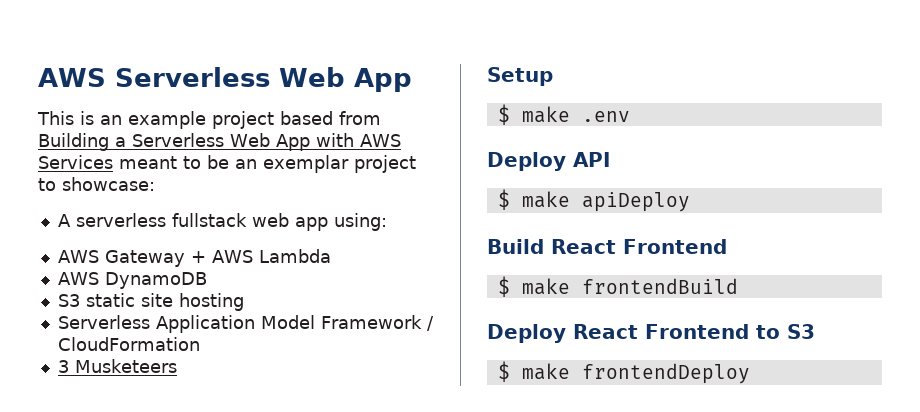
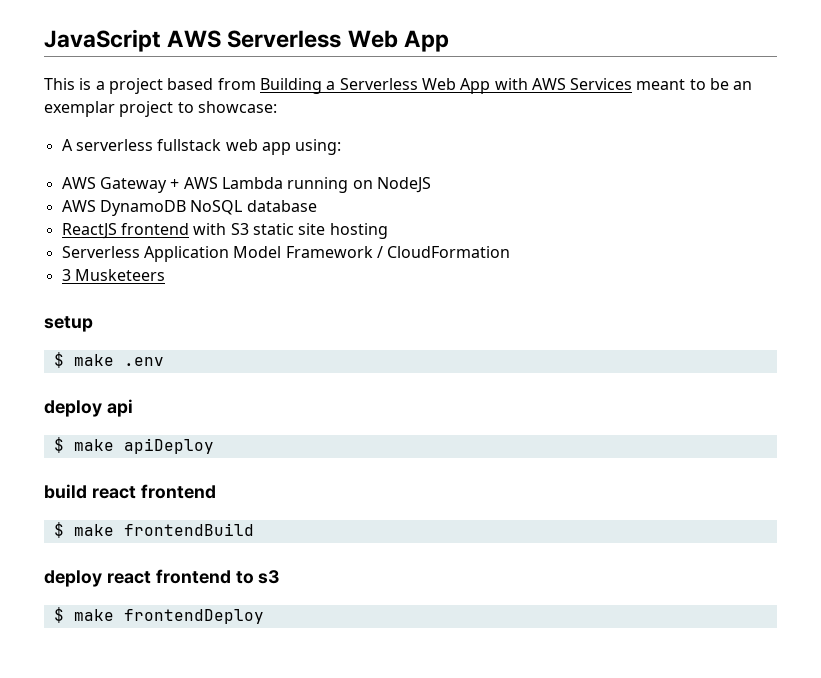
(38, 77) none -> [44,29,161,52] JavaScript
[100,111,206,129] an example -> [95,81,105,90] a
(331, 256) none -> [287,177,431,193] running on NodeJS
(207, 280) // -> [190,200,317,215] [61,223,227,239] NoSQL database // ReactJS frontend with
[487,67,553,86] Setup -> [44,316,93,332] setup
[487,152,610,171] Deploy API -> [44,399,133,417] deploy api
[487,239,727,254] Build React Frontend -> [44,484,216,499] build react frontend
[487,324,815,343] Deploy React Frontend to S3 -> [44,569,281,587] deploy react frontend to s3

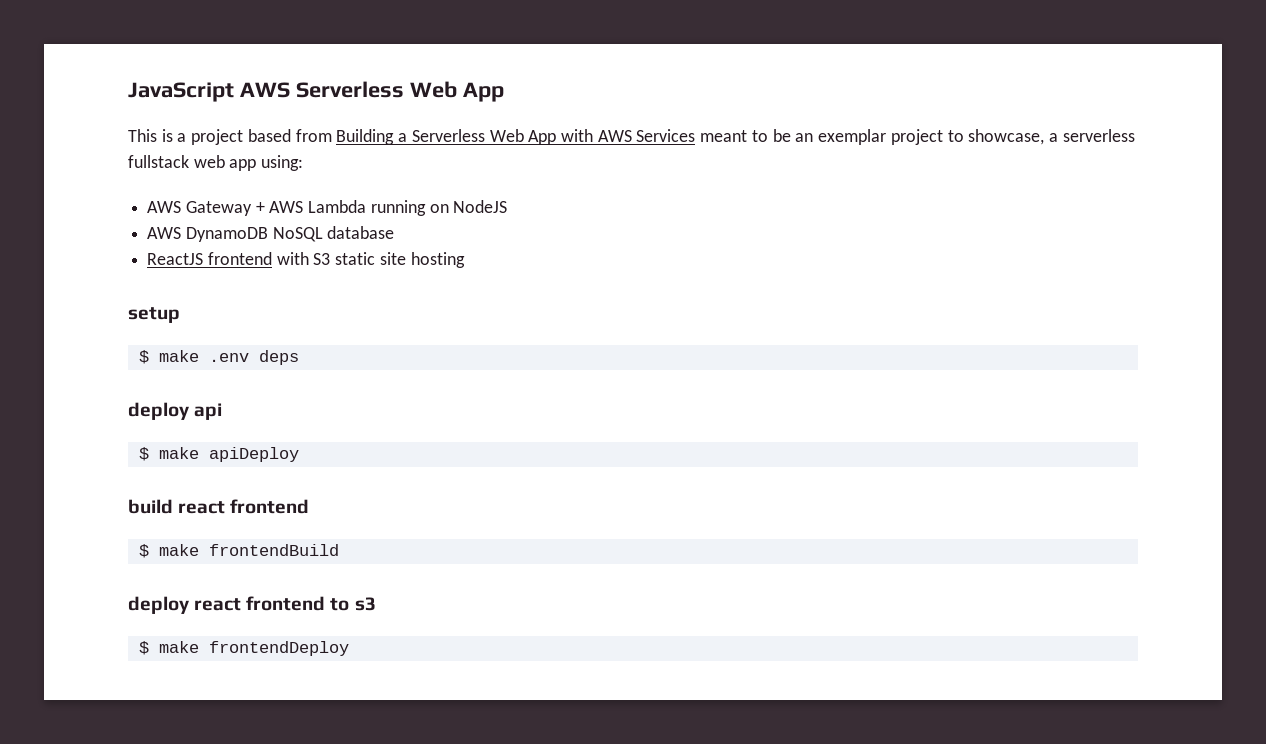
[197,101,277,113] [61,139,73,151] showcase: // A -> [968,129,1058,145] showcase, a
[61,246,511,262] [61,269,165,281] // Serverless Application Model Framework / CloudFormation // 3 Musketeers -> (465, 260) none
(164, 361) none -> [258,350,299,365] deps

